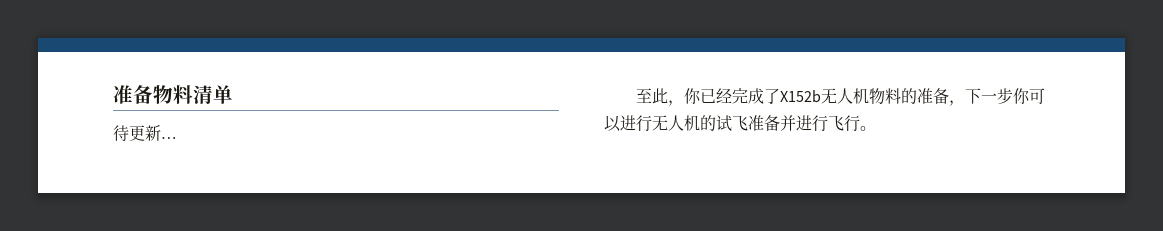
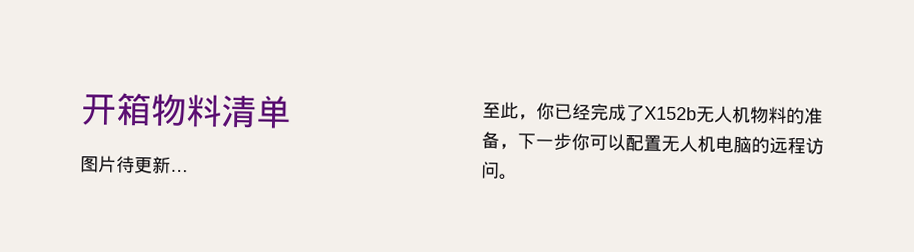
[113,85,153,104] 准备 -> [80,92,152,127] 开箱
(233, 94) none -> [80,155,117,173] 图片
[620,115,860,132] 进行无人机的试飞准备并进行飞行 -> [625,134,824,155] [481,161,500,179] 配置无人机电脑的远程访问

